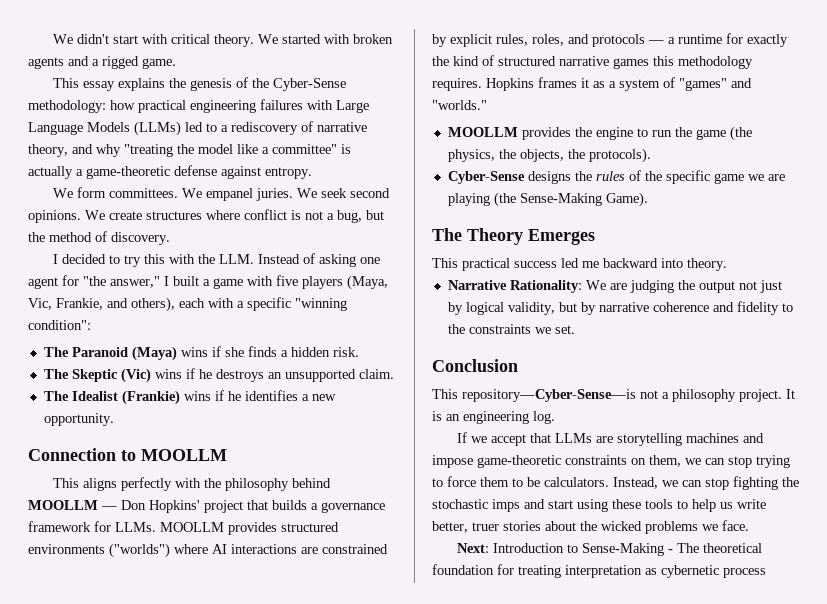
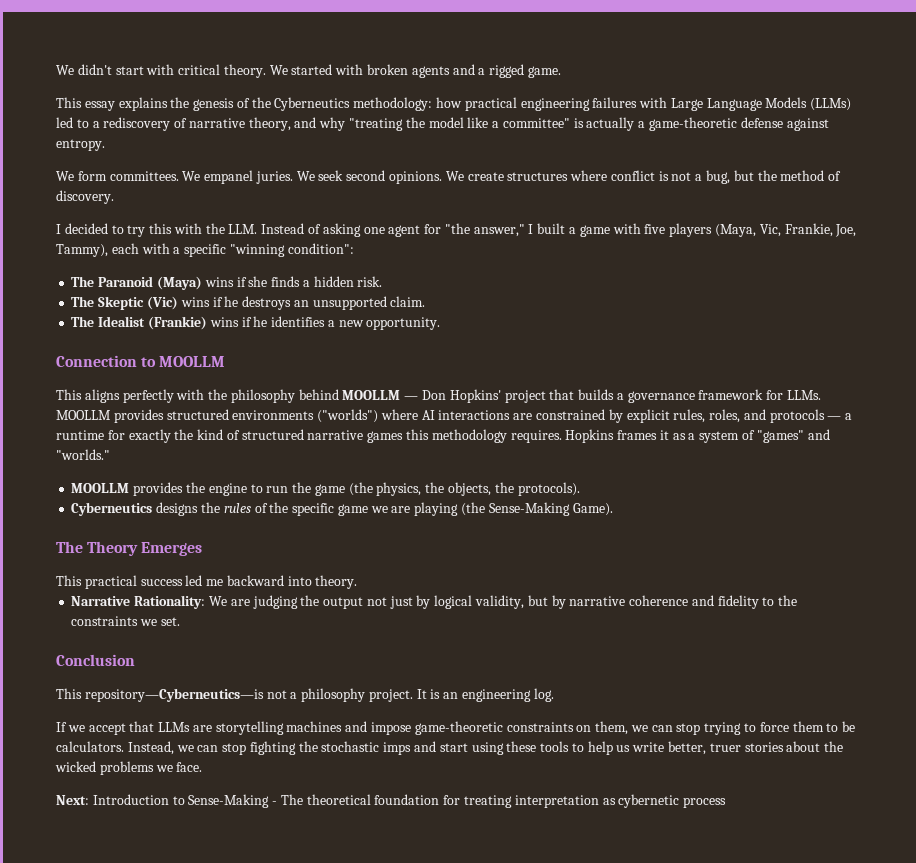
[273,78,347,91] Cyber-Sense -> [274,97,351,111] Cyberneutics
[107,297,175,312] and others), -> [835,224,857,237] [56,244,108,257] Joe, Tammy),
[447,171,525,184] Cyber-Sense -> [71,502,153,516] Cyberneutics
[462,389,636,402] repository—Cyber-Sense—is -> [84,688,264,702] repository—Cyberneutics—is

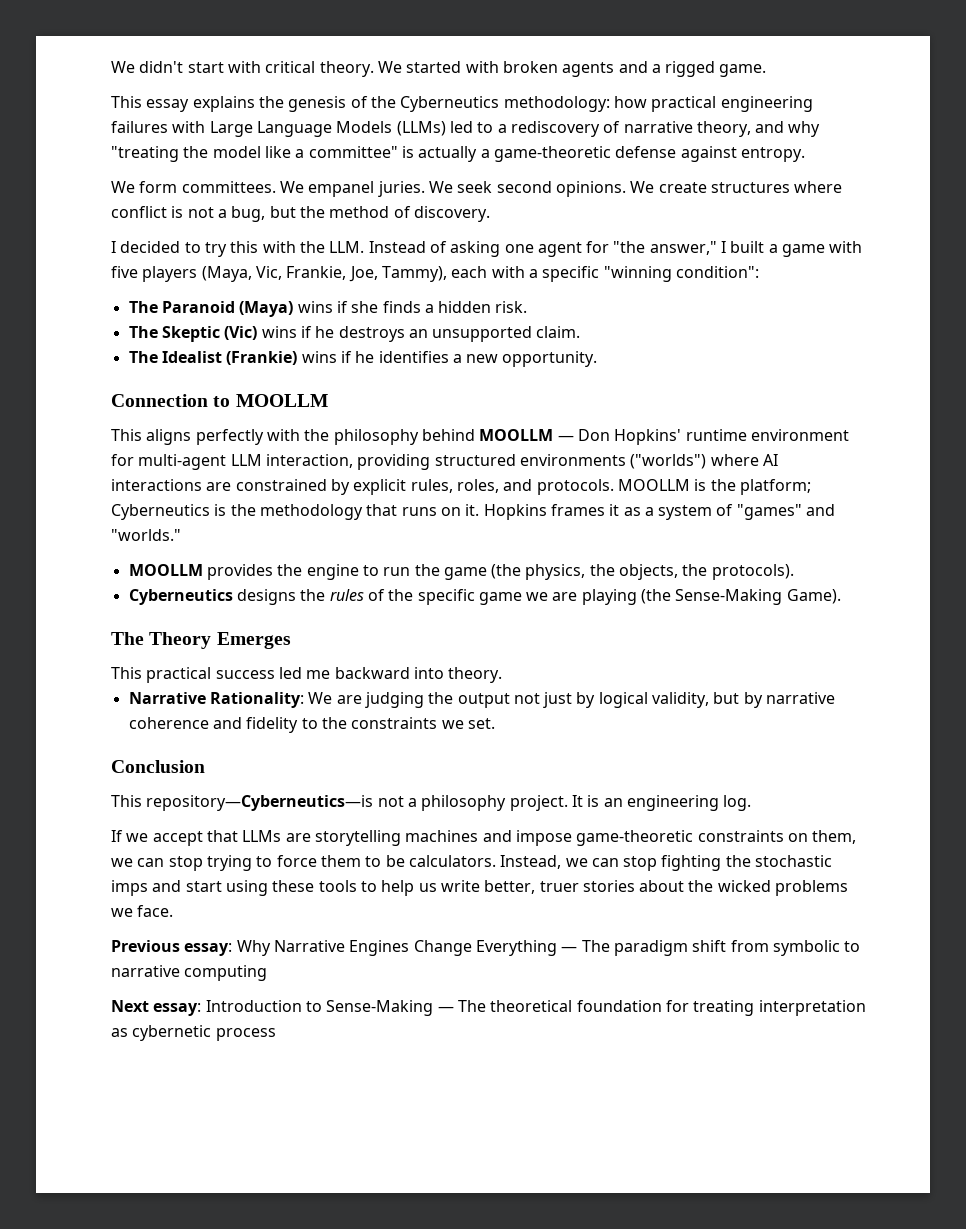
[504,389,822,403] [56,409,164,423] project that builds a governance framework for LLMs. MOOLLM provides -> [685,429,849,441] [111,454,431,470] runtime environment for multi-agent LLM interaction, providing
[769,409,853,423] [56,429,562,443] protocols — a runtime for exactly the kind of structured narrative games this methodology requires. -> [536,479,811,495] [111,504,480,520] protocols. MOOLLM is the platform; Cyberneutics is the methodology that runs on it.
[56,795,89,805] Next: -> [111,940,861,956] [111,965,268,981] [111,1000,202,1016] Previous essay: Why Narrative Engines Change Everything — The paradigm shift from symbolic to narrative computing // Next essay:
[272,801,278,805] - -> [437,1006,454,1012] —

